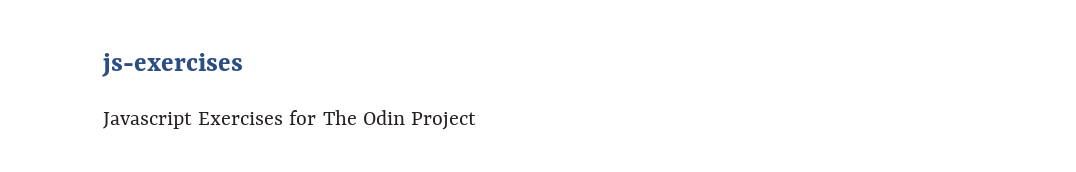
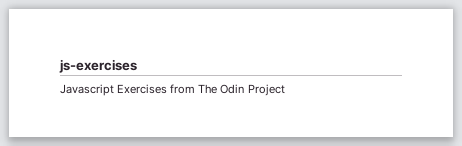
[289,110,317,125] for -> [170,84,196,94] from

